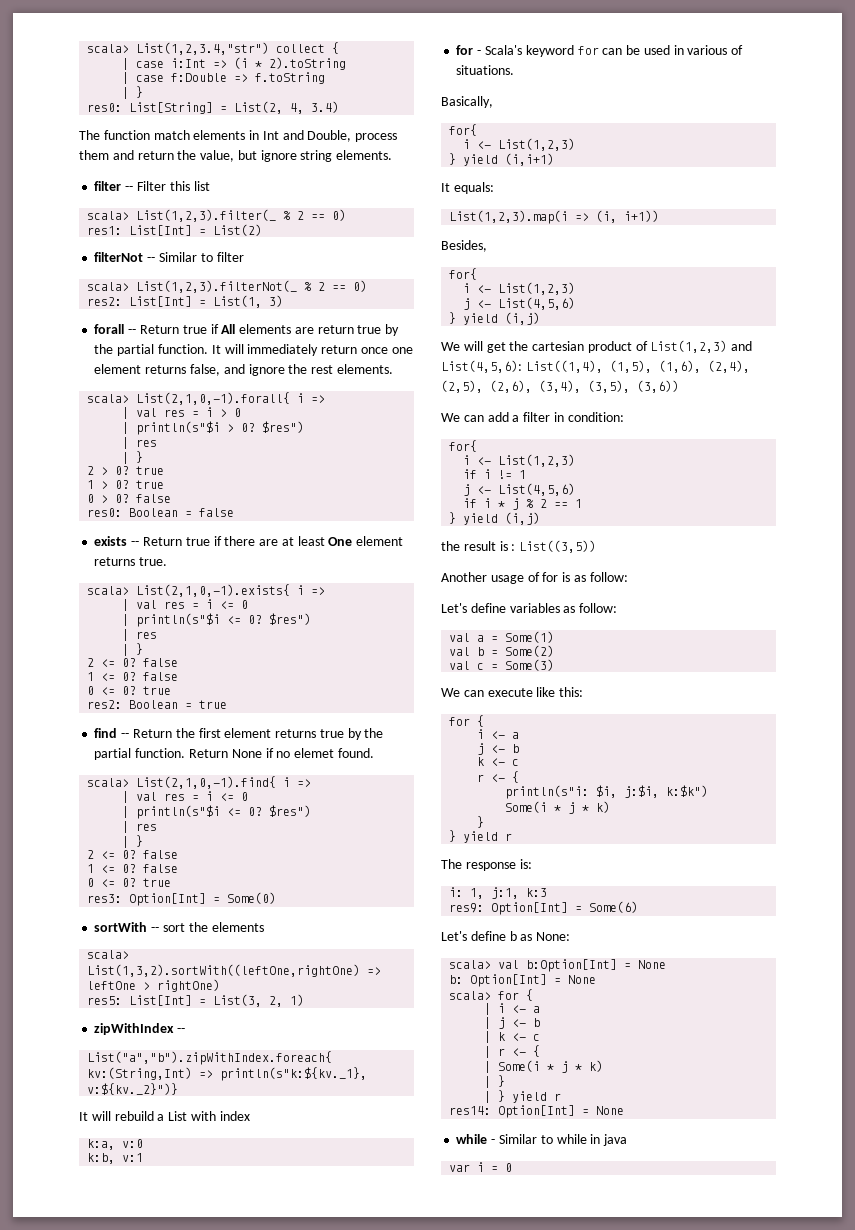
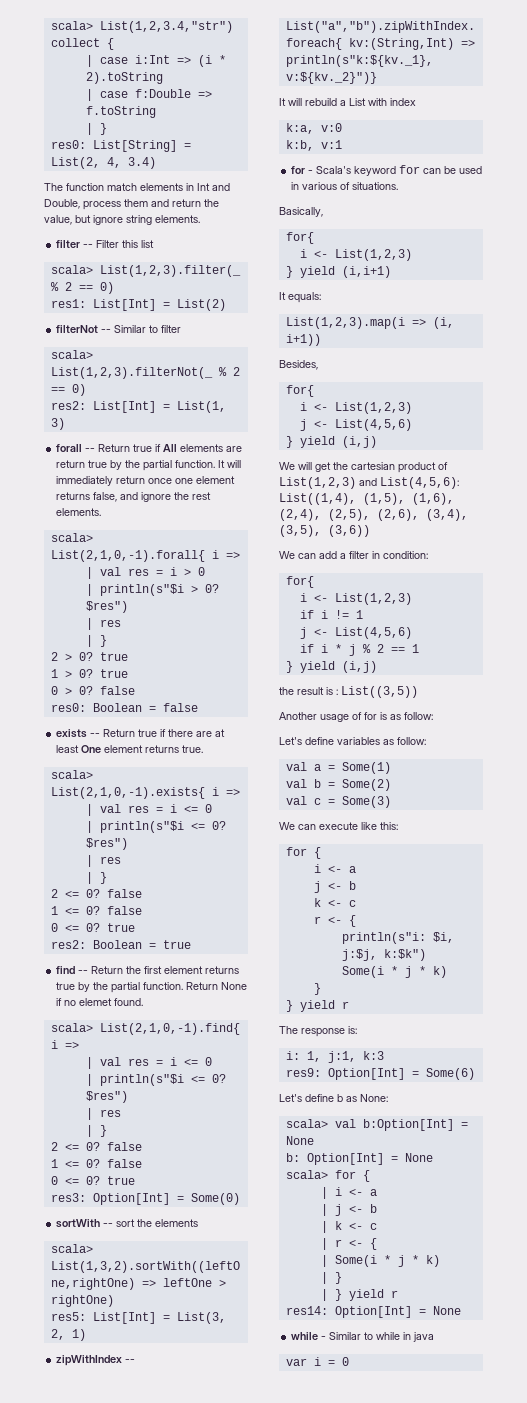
[624,785,660,798] j:$i, -> [341,949,377,961] j:$j,

